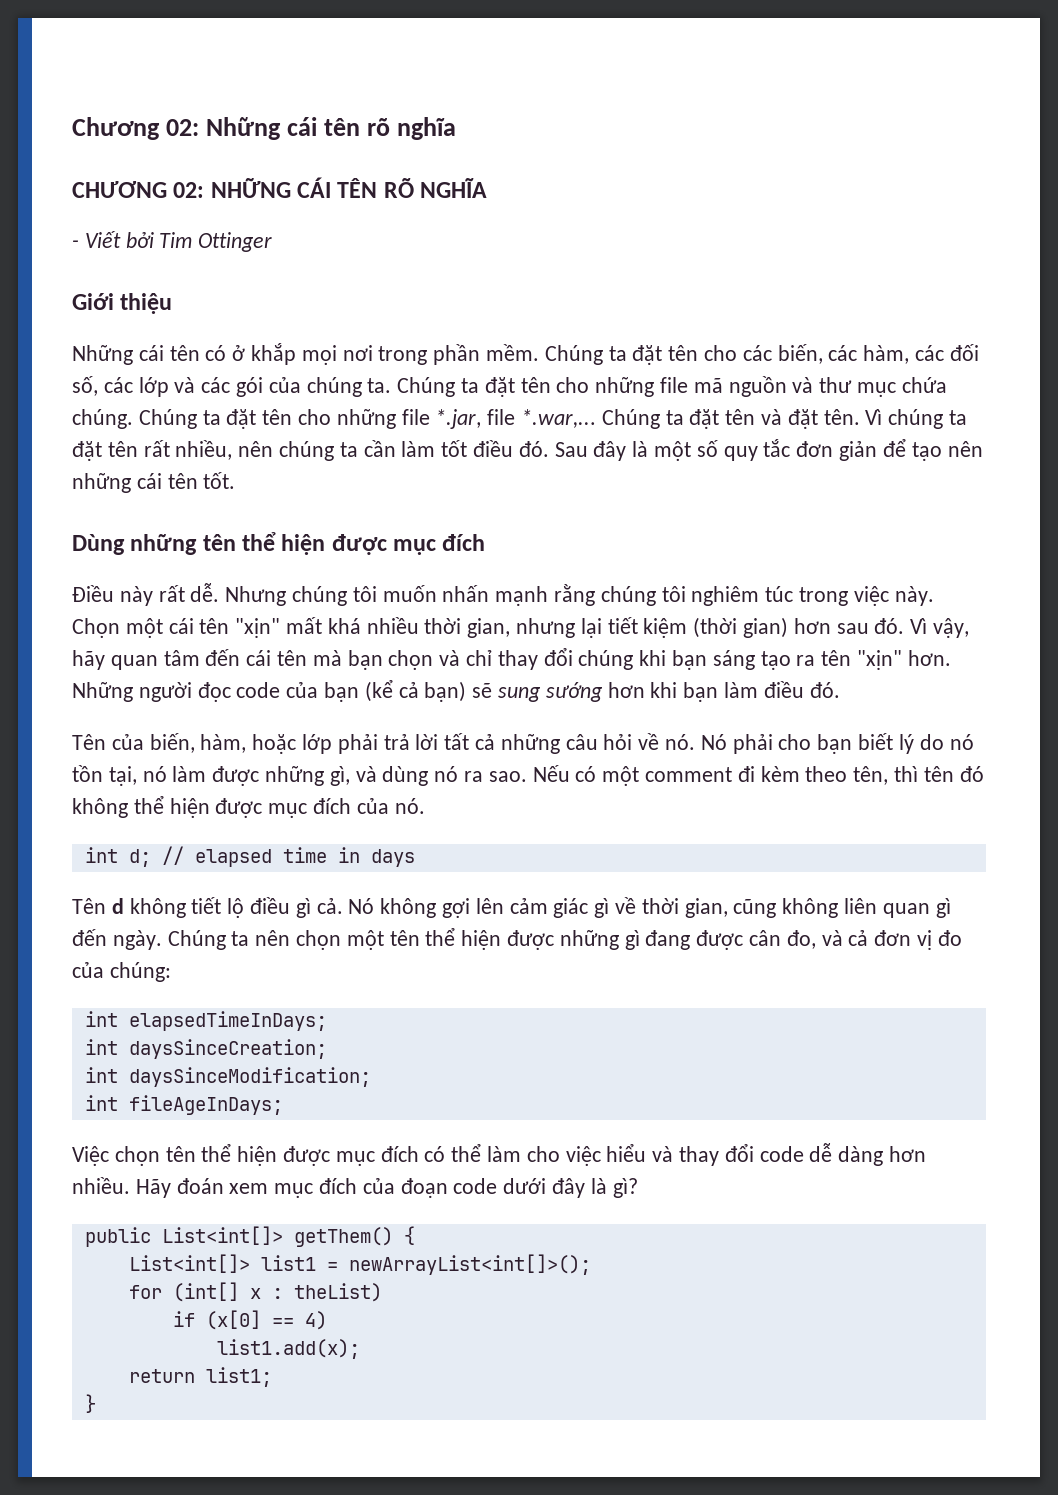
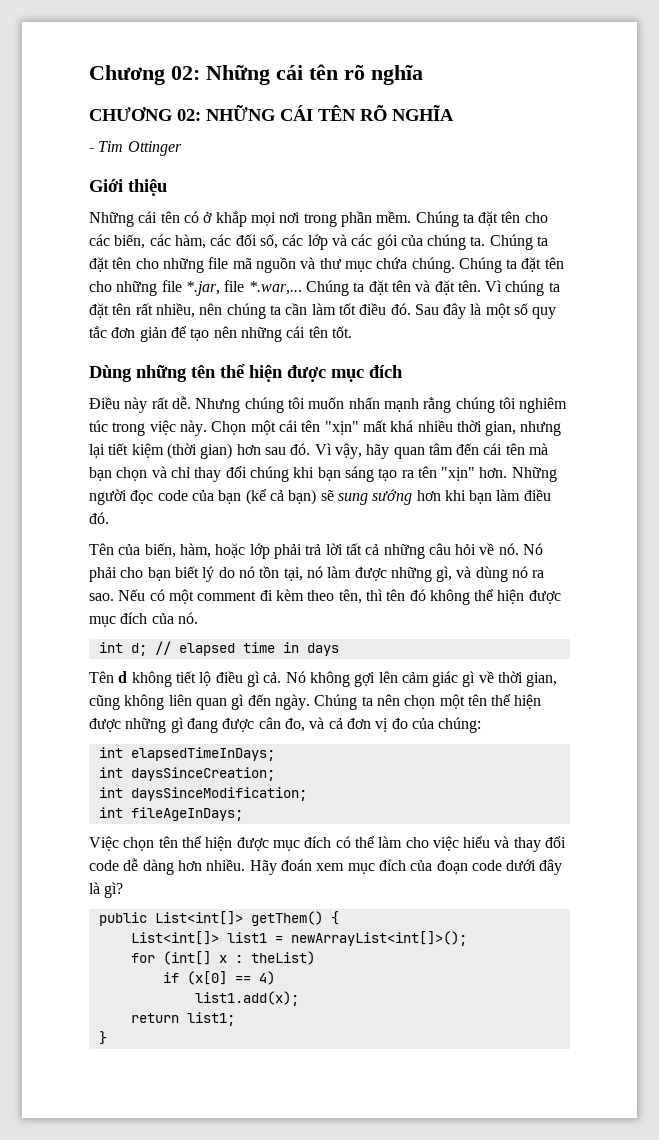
[84,231,154,248] Viết bởi -> (94, 150) none

